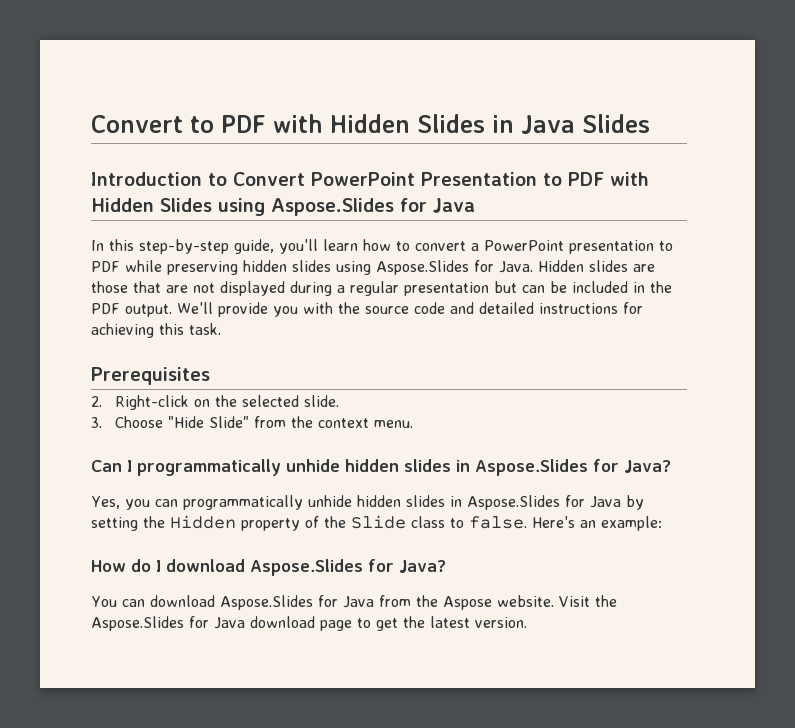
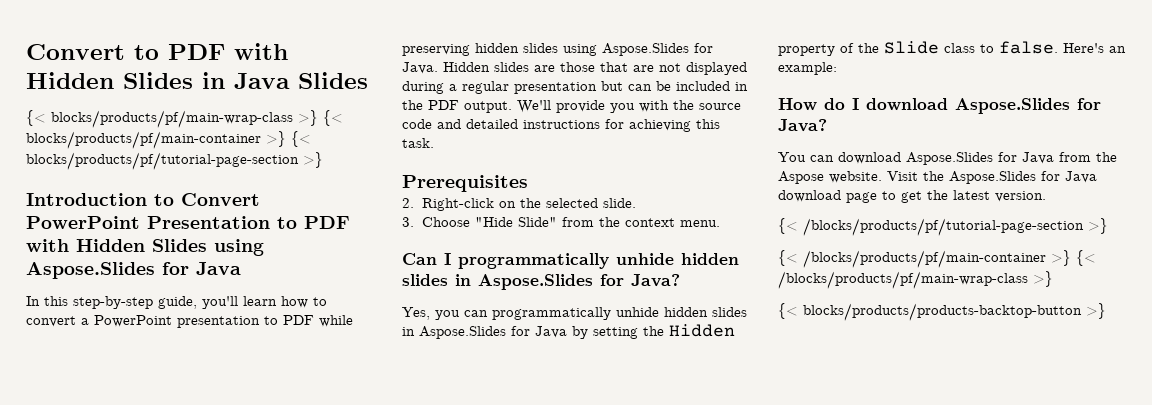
(650, 123) none -> [26,110,343,128] [26,131,311,149] [26,152,323,170] // {< blocks/products/pf/main-wrap-class >} {< blocks/products/pf/main-container >} {< blocks/products/pf/tutorial-page-section >}
(527, 622) none -> [778,218,1108,236] [778,250,1096,268] [778,271,1053,289] [778,303,1106,321] // {< /blocks/products/pf/tutorial-page-section >} // {< /blocks/products/pf/main-container >} {< /blocks/products/pf/main-wrap-class >} // {< blocks/products/products-backtop-button >}

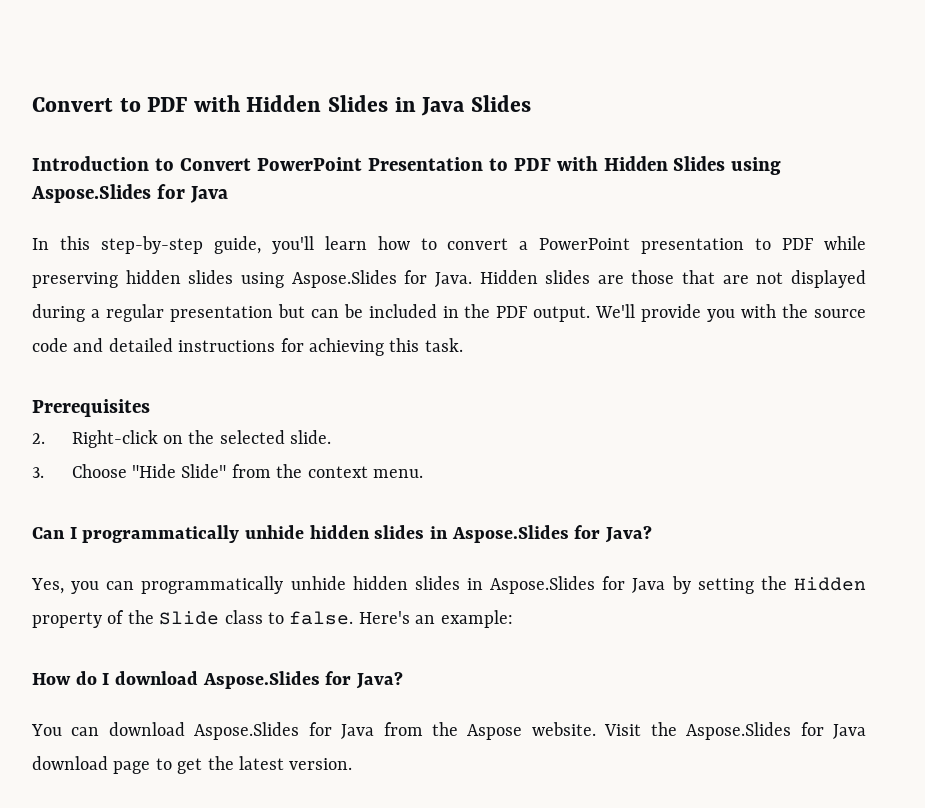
[26,110,343,128] [26,131,311,149] [26,152,323,170] // {< blocks/products/pf/main-wrap-class >} {< blocks/products/pf/main-container >} {< blocks/products/pf/tutorial-page-section >} -> (531, 103) none
[778,218,1108,236] [778,250,1096,268] [778,271,1053,289] [778,303,1106,321] // {< /blocks/products/pf/tutorial-page-section >} // {< /blocks/products/pf/main-container >} {< /blocks/products/pf/main-wrap-class >} // {< blocks/products/products-backtop-button >} -> (353, 764) none

